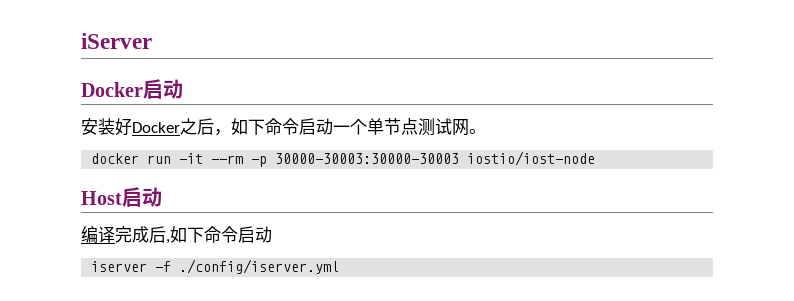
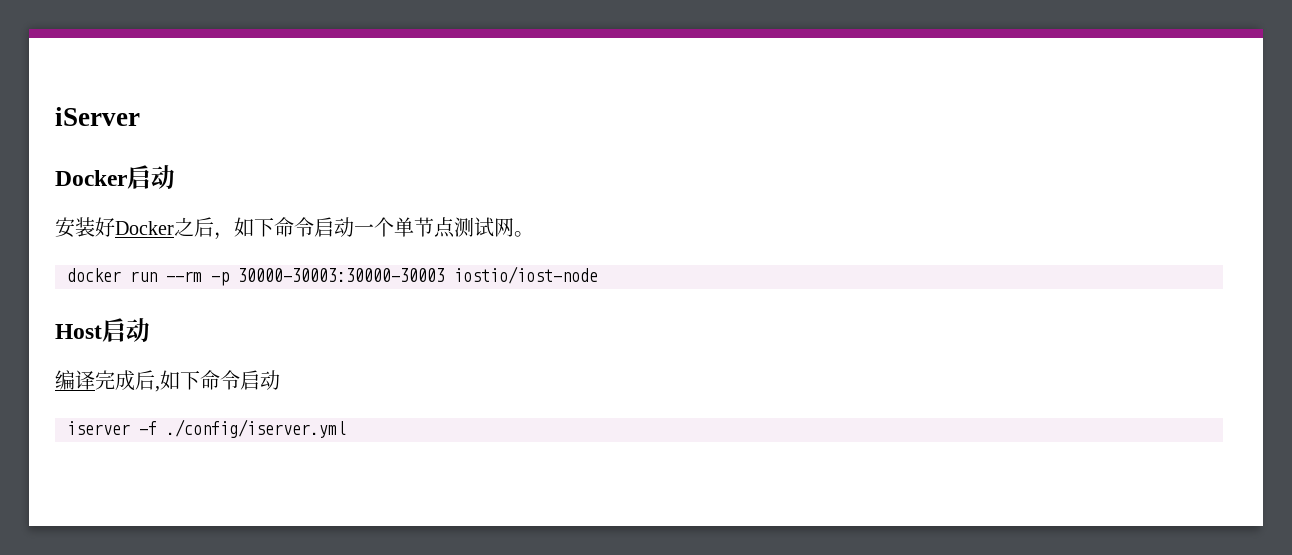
[179,153,204,164] -it -> (157, 276) none

